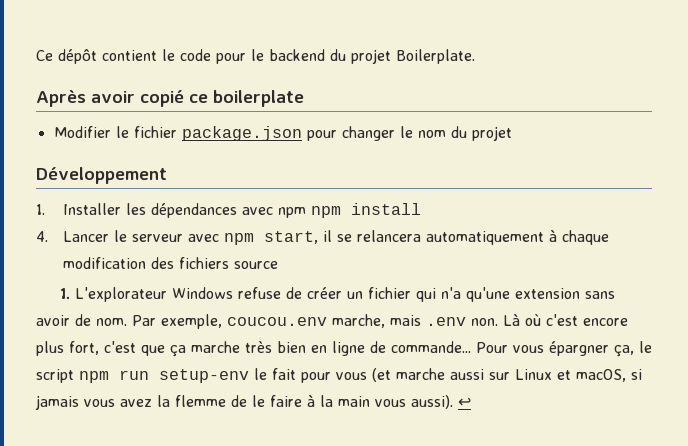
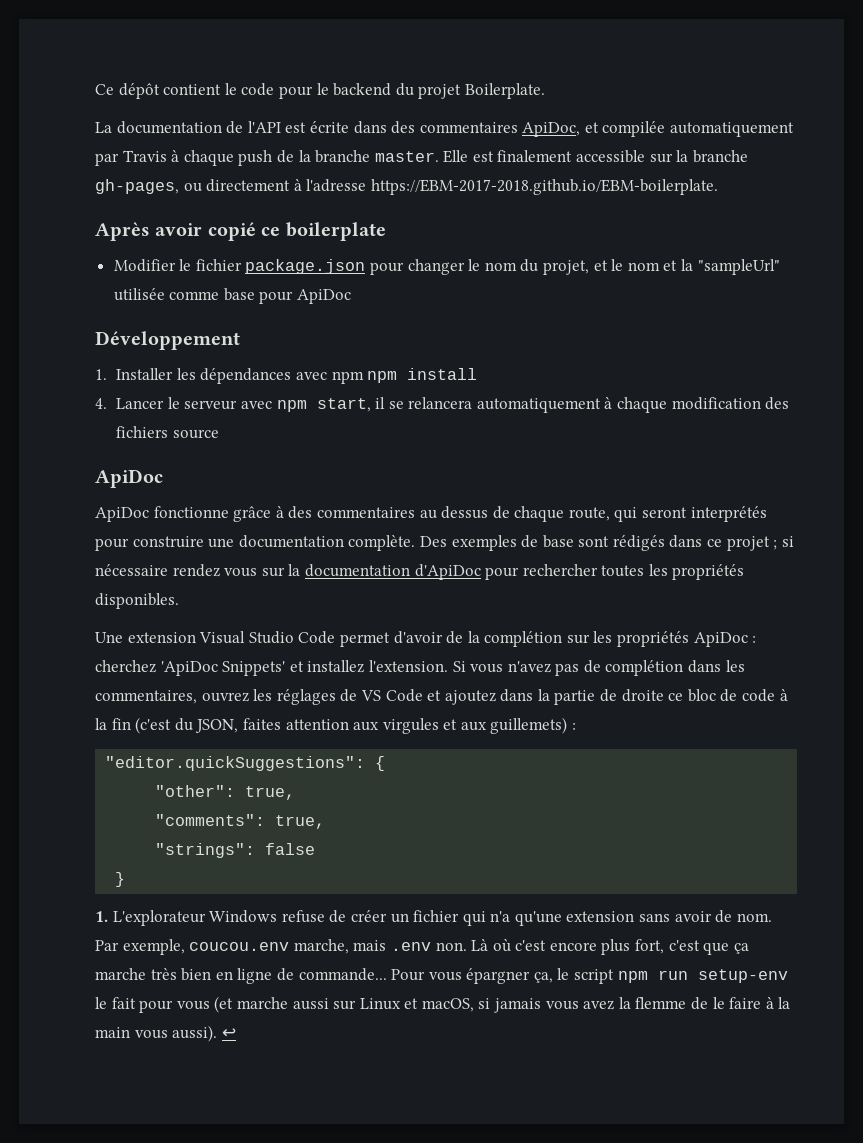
(475, 56) none -> [95,121,795,137] [95,150,748,166] [95,179,718,195] // La documentation de l'API est écrite dans des commentaires ApiDoc, et compilée automatiquement par Travis à chaque push de la branche master. Elle est finalement accessible sur la branche gh-pages, ou directement à l'adresse https://EBM-2017-2018.github.io/EBM-boilerplate.
[471,126,512,141] projet -> [543,259,780,275] [113,288,352,304] projet, et le nom et la "sampleUrl" utilisée comme base pour ApiDoc
(279, 265) none -> [95,469,163,488] [95,506,767,522] [95,535,794,551] [95,564,745,580] [95,593,179,609] [95,631,757,647] [95,660,745,676] [95,689,788,705] [95,717,577,734] [105,756,386,771] [155,785,296,800] [155,814,326,829] [155,843,316,858] [115,872,126,887] // ApiDoc // ApiDoc fonctionne grâce à des commentaires au dessus de chaque route, qui seront interprétés pour construire une documentation complète. Des exemples de base sont rédigés dans ce projet ; si nécessaire rendez vous sur la documentation d'ApiDoc pour rechercher toutes les propriétés disponibles. // Une extension Visual Studio Code permet d'avoir de la complétion sur les propriétés ApiDoc : cherchez 'ApiDoc Snippets' et installez l'extension. Si vous n'avez pas de complétion dans les commentaires, ouvrez les réglages de VS Code et ajoutez dans la partie de droite ce bloc de code à la fin (c'est du JSON, faites attention aux virgules et aux guillemets) : // "editor.quickSuggestions": { // "other": true, // "comments": true, // "strings": false // }

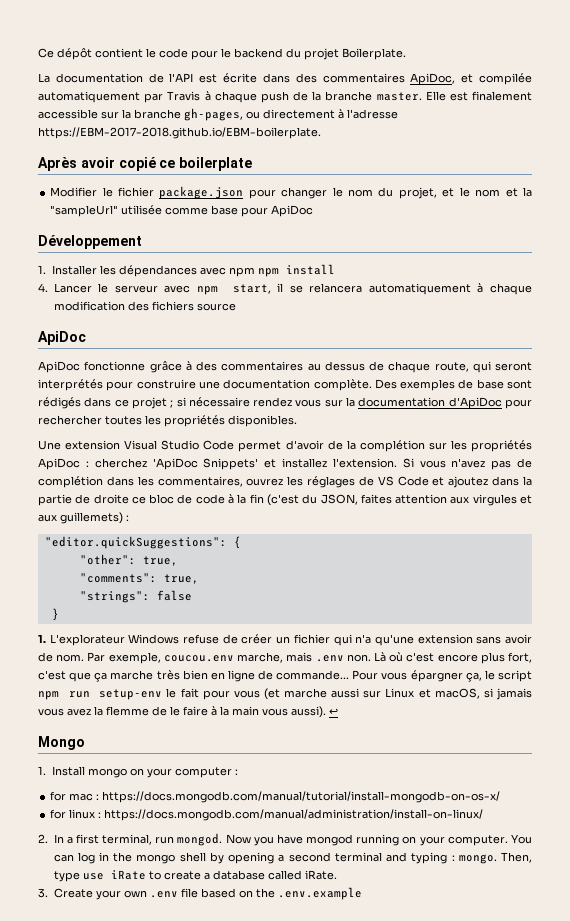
(236, 1033) none -> [38,736,85,750] [38,766,238,778] [50,791,501,803] [50,809,484,821] [38,833,532,846] [53,852,532,864] [53,870,337,882] [38,887,362,900] // Mongo // 1. Install mongo on your computer : // for mac : https://docs.mongodb.com/manual/tutorial/install-mongodb-on-os-x/ // for linux : https://docs.mongodb.com/manual/administration/install-on-linux/ // 2. In a first terminal, run mongod. Now you have mongod running on your computer. You can log in the mongo shell by opening a second terminal and typing : mongo. Then, type use iRate to create a database called iRate. // 3. Create your own .env file based on the .env.example

